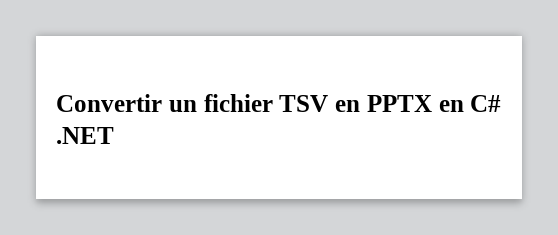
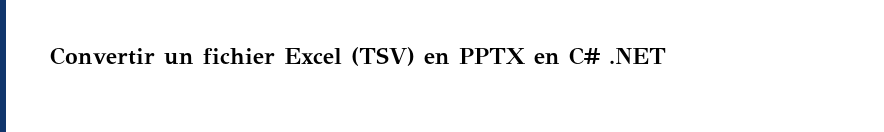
[279,95,329,112] TSV -> [284,47,415,66] Excel (TSV)

